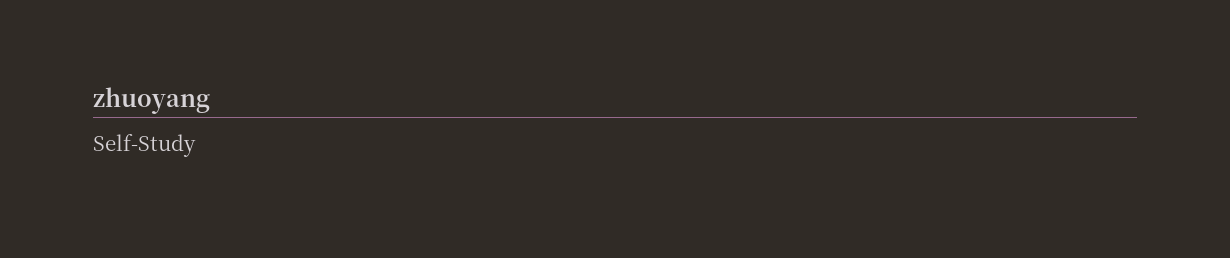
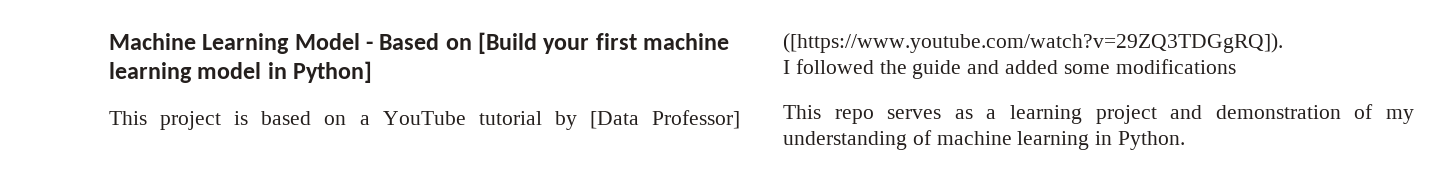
[93,87,210,114] [93,134,196,157] zhuoyang // Self-Study -> [109,32,730,54] [109,61,373,83] [109,110,741,130] [783,33,1283,53] [783,59,1236,79] [783,104,1414,124] [783,130,1186,150] Machine Learning Model - Based on [Build your first machine learning model in Python] // This project is based on a YouTube tutorial by [Data Professor] ([https://www.youtube.com/watch?v=29ZQ3TDGgRQ]). // I followed the guide and added some modifications // This repo serves as a learning project and demonstration of my understanding of machine learning in Python.

